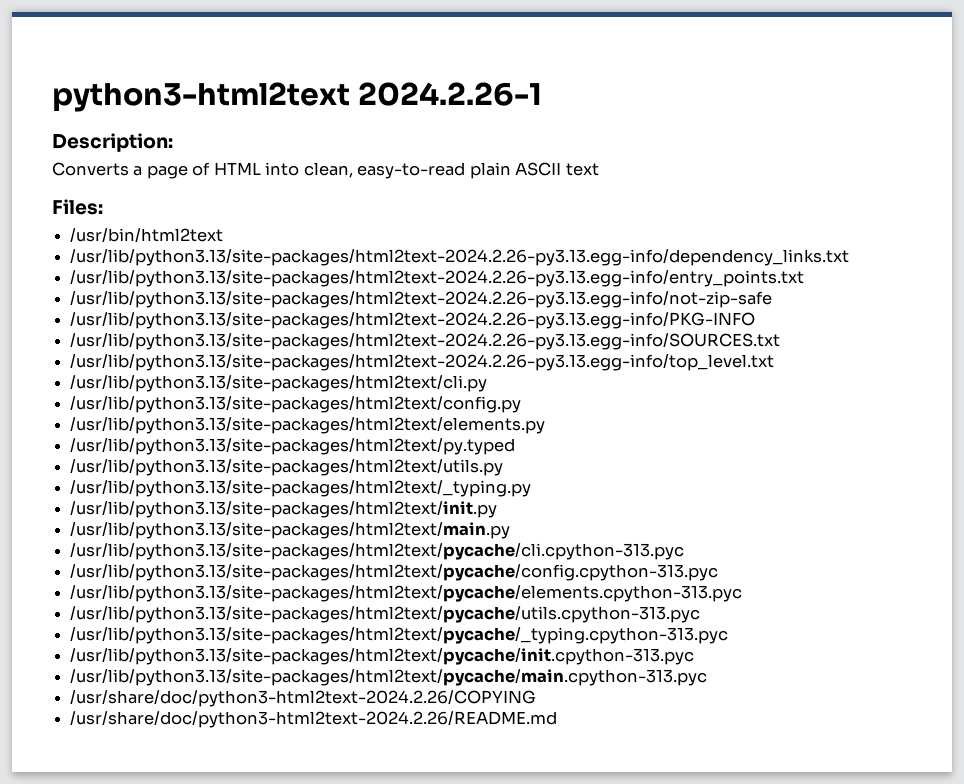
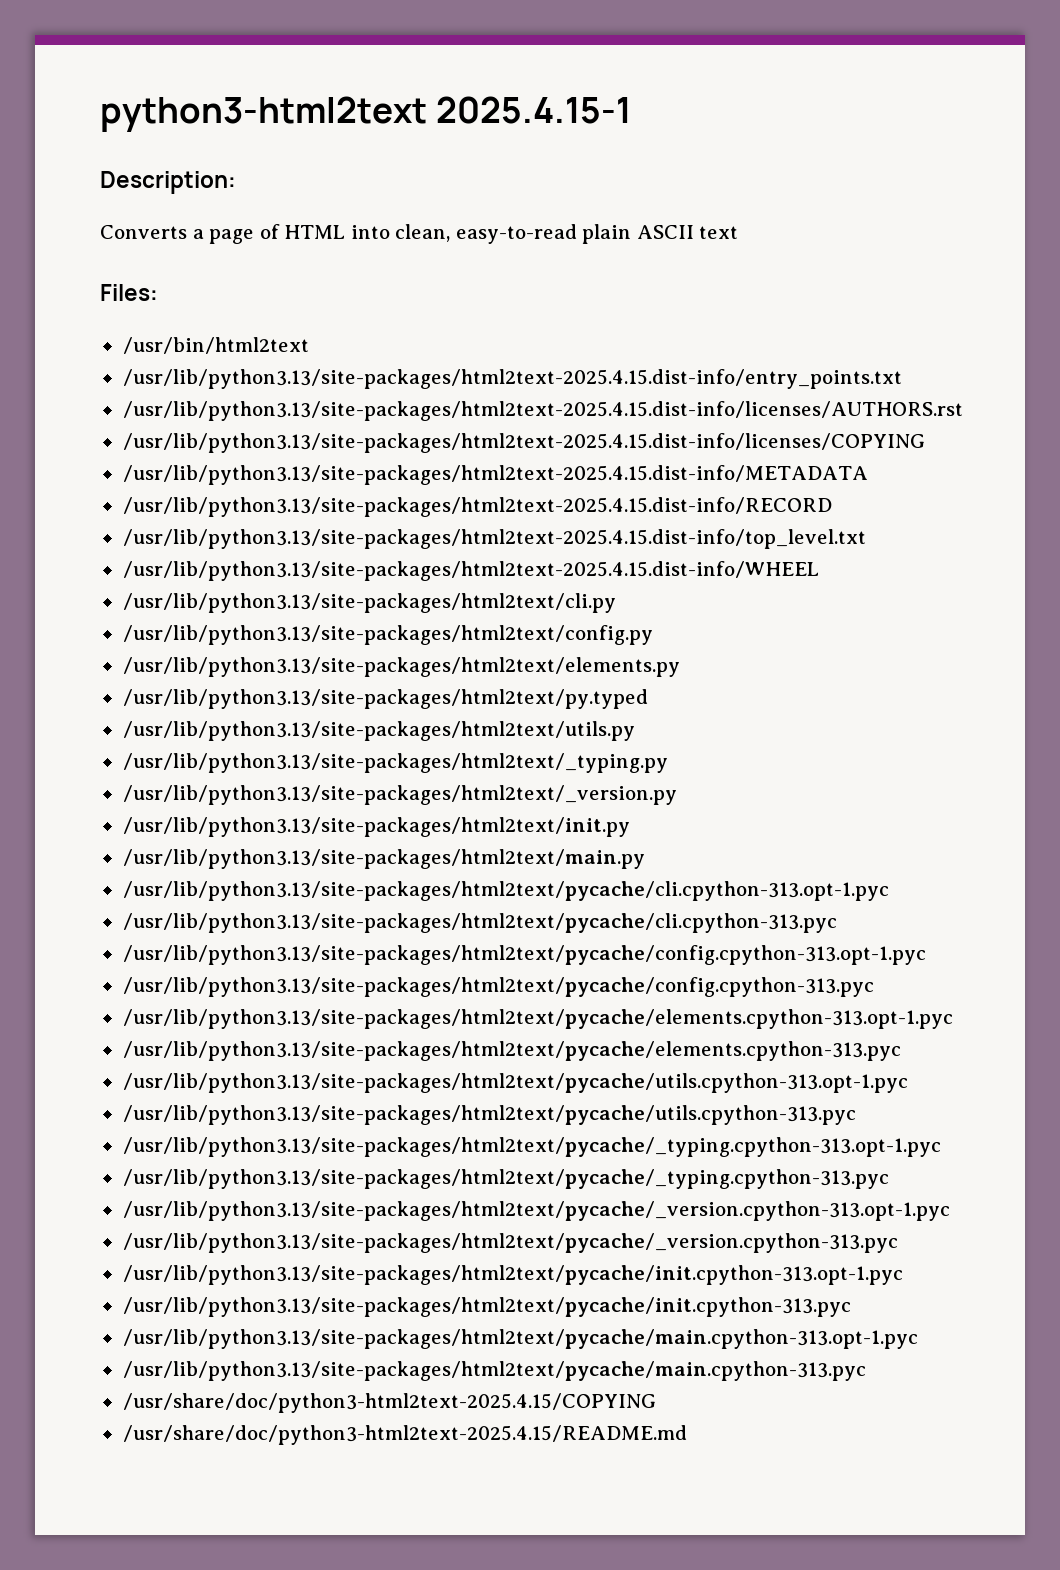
[358,82,543,106] 2024.2.26-1 -> [436,96,632,124] 2025.4.15-1
[70,249,850,266] [70,270,805,287] [70,291,773,308] [70,312,756,329] [70,333,781,350] [70,354,775,371] /usr/lib/python3.13/site-packages/html2text-2024.2.26-py3.13.egg-info/dependency_links.txt // /usr/lib/python3.13/site-packages/html2text-2024.2.26-py3.13.egg-info/entry_points.txt // /usr/lib/python3.13/site-packages/html2text-2024.2.26-py3.13.egg-info/not-zip-safe // /usr/lib/python3.13/site-packages/html2text-2024.2.26-py3.13.egg-info/PKG-INFO // /usr/lib/python3.13/site-packages/html2text-2024.2.26-py3.13.egg-info/SOURCES.txt // /usr/lib/python3.13/site-packages/html2text-2024.2.26-py3.13.egg-info/top_level.txt -> [122,369,902,389] [122,401,963,421] [122,433,925,453] [122,465,868,485] [122,497,832,517] [122,529,866,549] [122,561,819,581] /usr/lib/python3.13/site-packages/html2text-2025.4.15.dist-info/entry_points.txt // /usr/lib/python3.13/site-packages/html2text-2025.4.15.dist-info/licenses/AUTHORS.rst // /usr/lib/python3.13/site-packages/html2text-2025.4.15.dist-info/licenses/COPYING // /usr/lib/python3.13/site-packages/html2text-2025.4.15.dist-info/METADATA // /usr/lib/python3.13/site-packages/html2text-2025.4.15.dist-info/RECORD // /usr/lib/python3.13/site-packages/html2text-2025.4.15.dist-info/top_level.txt // /usr/lib/python3.13/site-packages/html2text-2025.4.15.dist-info/WHEEL
(532, 488) none -> [122,785,677,805] // /usr/lib/python3.13/site-packages/html2text/_version.py
(511, 530) none -> [122,881,889,901] // /usr/lib/python3.13/site-packages/html2text/pycache/cli.cpython-313.opt-1.pyc
(685, 551) none -> [122,945,926,965] // /usr/lib/python3.13/site-packages/html2text/pycache/config.cpython-313.opt-1.pyc
(719, 572) none -> [122,1009,953,1029] // /usr/lib/python3.13/site-packages/html2text/pycache/elements.cpython-313.opt-1.pyc
(743, 593) none -> [122,1073,908,1093] // /usr/lib/python3.13/site-packages/html2text/pycache/utils.cpython-313.opt-1.pyc
(701, 614) none -> [122,1137,941,1157] // /usr/lib/python3.13/site-packages/html2text/pycache/_typing.cpython-313.opt-1.pyc
(729, 635) none -> [122,1201,950,1221] [122,1233,898,1253] [122,1265,903,1285] // /usr/lib/python3.13/site-packages/html2text/pycache/_version.cpython-313.opt-1.pyc // /usr/lib/python3.13/site-packages/html2text/pycache/_version.cpython-313.pyc // /usr/lib/python3.13/site-packages/html2text/pycache/init.cpython-313.opt-1.pyc
(695, 656) none -> [122,1329,918,1349] // /usr/lib/python3.13/site-packages/html2text/pycache/main.cpython-313.opt-1.pyc
[70,690,537,707] [70,711,558,728] /usr/share/doc/python3-html2text-2024.2.26/COPYING // /usr/share/doc/python3-html2text-2024.2.26/README.md -> [122,1393,656,1413] [122,1425,687,1445] /usr/share/doc/python3-html2text-2025.4.15/COPYING // /usr/share/doc/python3-html2text-2025.4.15/README.md

